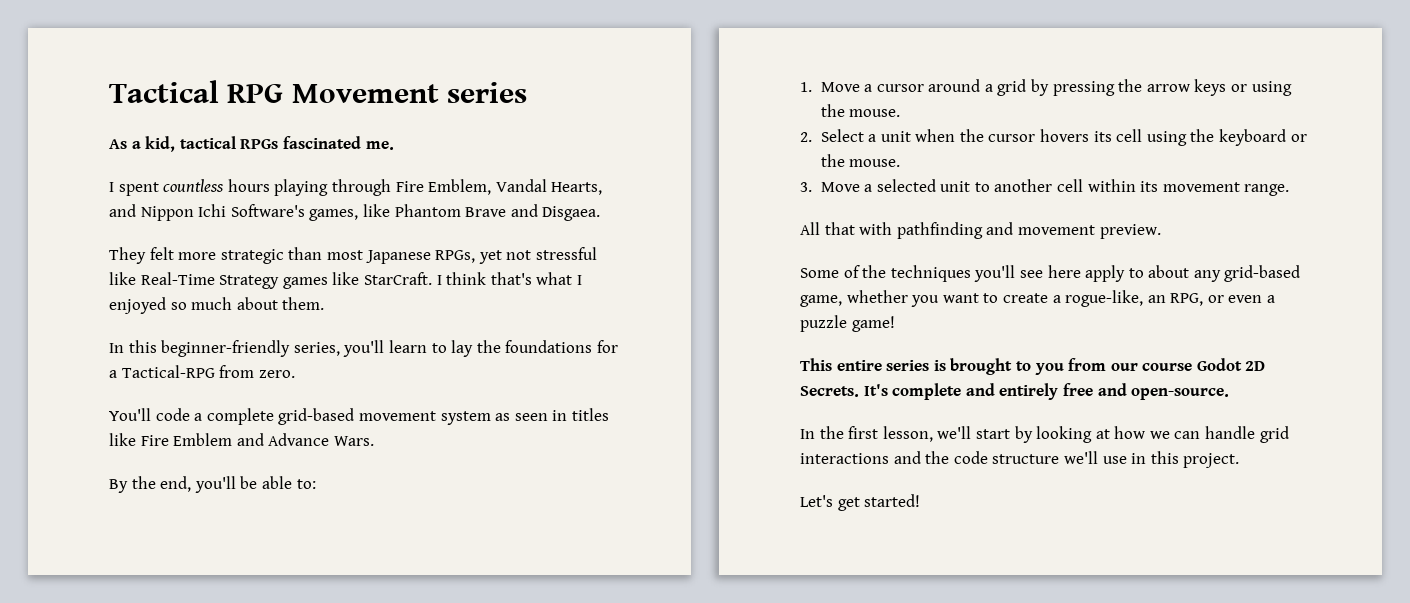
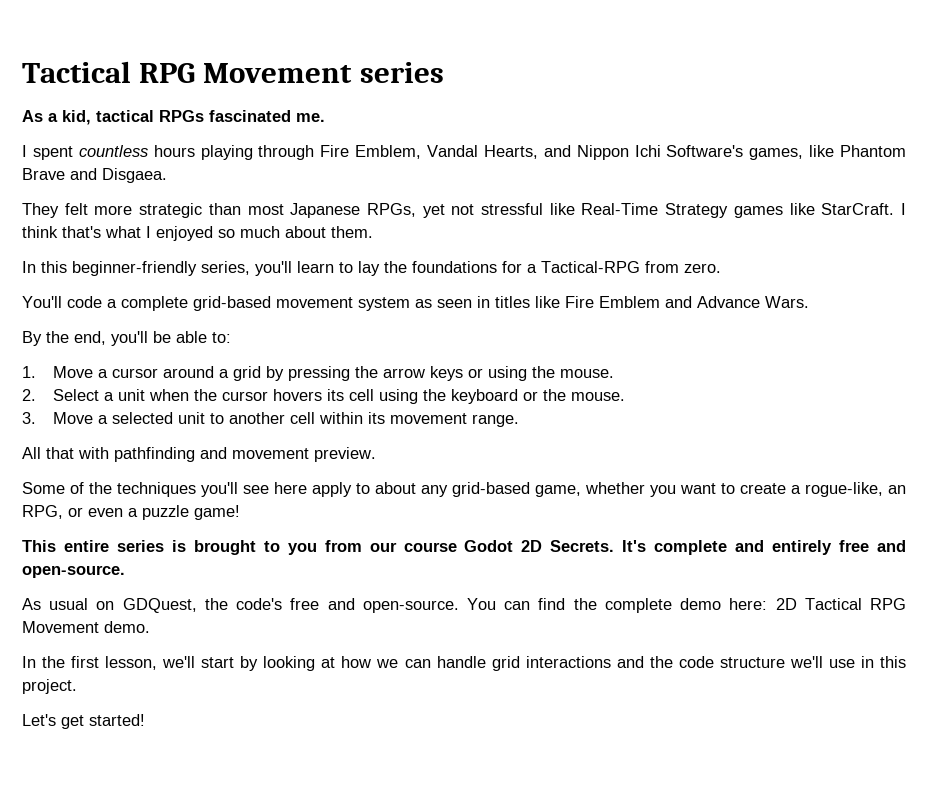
(1230, 394) none -> [22,598,906,613] [22,621,150,633] // As usual on GDQuest, the code's free and open-source. You can find the complete demo here: 2D Tactical RPG Movement demo.

